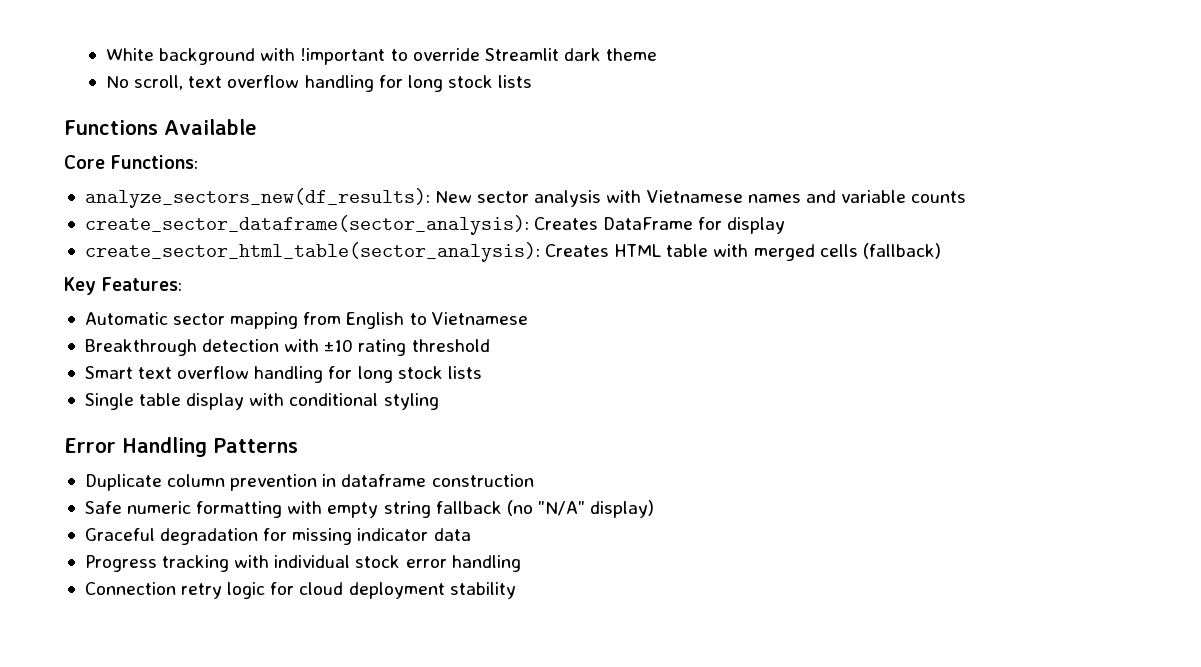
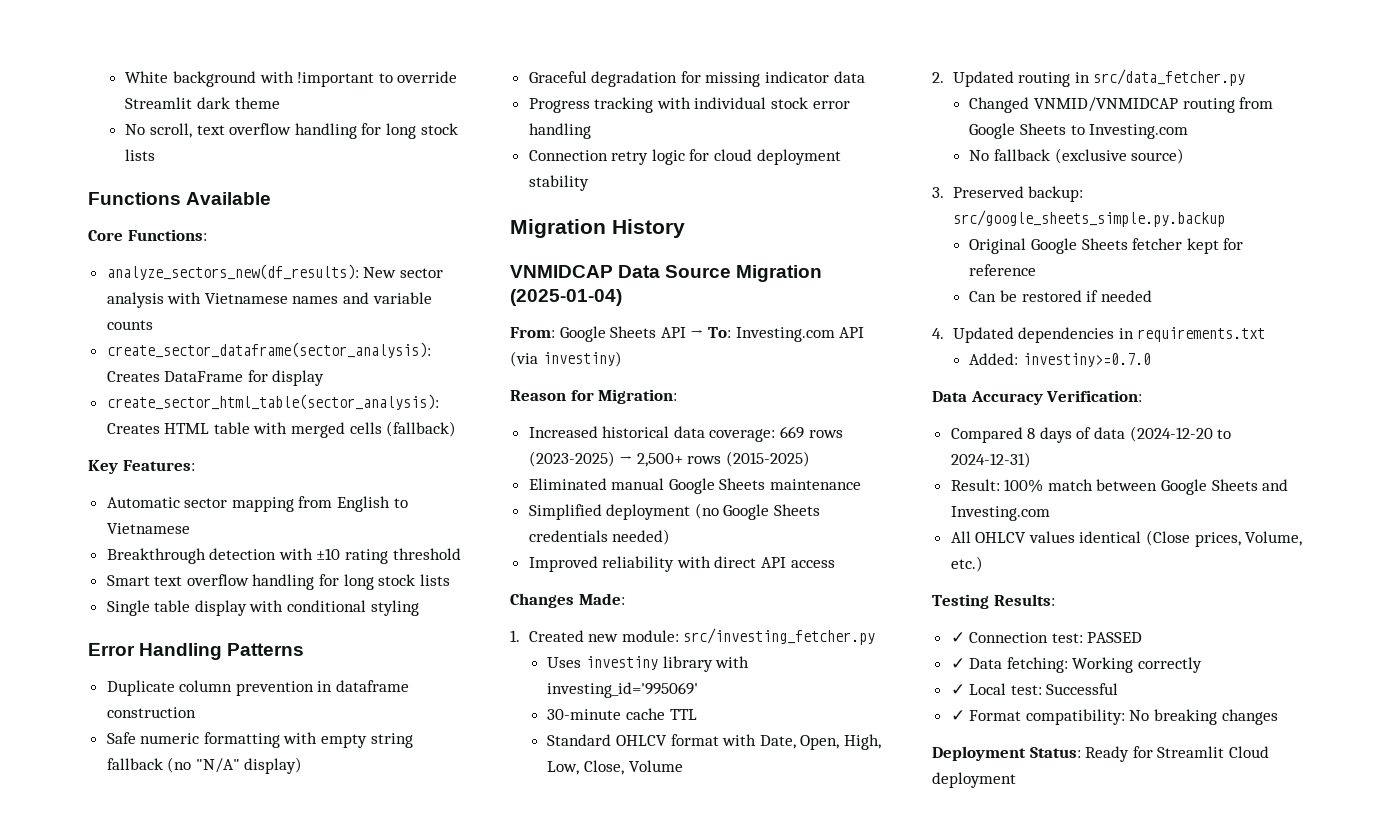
(516, 590) none -> [510,219,685,238] [510,265,823,282] [510,289,622,306] [510,326,865,342] [510,351,622,367] [510,389,678,404] [528,426,843,442] [528,451,811,467] [528,478,862,494] [528,503,821,520] [528,529,671,545] [528,556,835,572] [510,593,625,608] [510,628,876,645] [547,656,750,672] [547,682,699,698] [547,708,697,720] [547,734,881,750] [547,760,683,775] [932,69,1246,87] [969,97,1274,113] [969,123,1189,139] [969,148,1185,164] [932,186,1084,202] [952,210,1225,227] [969,238,1244,254] [969,264,1037,276] [969,290,1152,302] [932,327,1266,343] [969,353,1152,367] [932,390,1143,405] [950,426,1232,443] [950,452,1031,468] [950,479,1289,495] [950,506,1050,521] [950,530,1303,547] [950,556,983,572] [932,594,1055,609] [950,632,1143,643] [950,657,1203,673] [950,683,1119,695] [950,709,1278,725] [932,746,1269,762] [932,772,1016,788] // Migration History // VNMIDCAP Data Source Migration (2025-01-04) // From: Google Sheets API → To: Investing.com API (via investiny) // Reason for Migration: // Increased historical data coverage: 669 rows (2023-2025) → 2,500+ rows (2015-2025) // Eliminated manual Google Sheets maintenance // Simplified deployment (no Google Sheets credentials needed) // Improved reliability with direct API access // Changes Made: // 1. Created new module: src/investing_fetcher.py // Uses investiny library with investing_id='995069' // 30-minute cache TTL // Standard OHLCV format with Date, Open, High, Low, Close, Volume // 2. Updated routing in src/data_fetcher.py // Changed VNMID/VNMIDCAP routing from Google Sheets to Investing.com // No fallback (exclusive source) // 3. Preserved backup: src/google_sheets_simple.py.backup // Original Google Sheets fetcher kept for reference // Can be restored if needed // 4. Updated dependencies in requirements.txt // Added: investiny>=0.7.0 // Data Accuracy Verification: // Compared 8 days of data (2024-12-20 to 2024-12-31) // Result: 100% match between Google Sheets and Investing.com // All OHLCV values identical (Close prices, Volume, etc.) // Testing Results: // ✓ Connection test: PASSED // ✓ Data fetching: Working correctly // ✓ Local test: Successful // ✓ Format compatibility: No breaking changes // Deployment Status: Ready for Streamlit Cloud deployment

